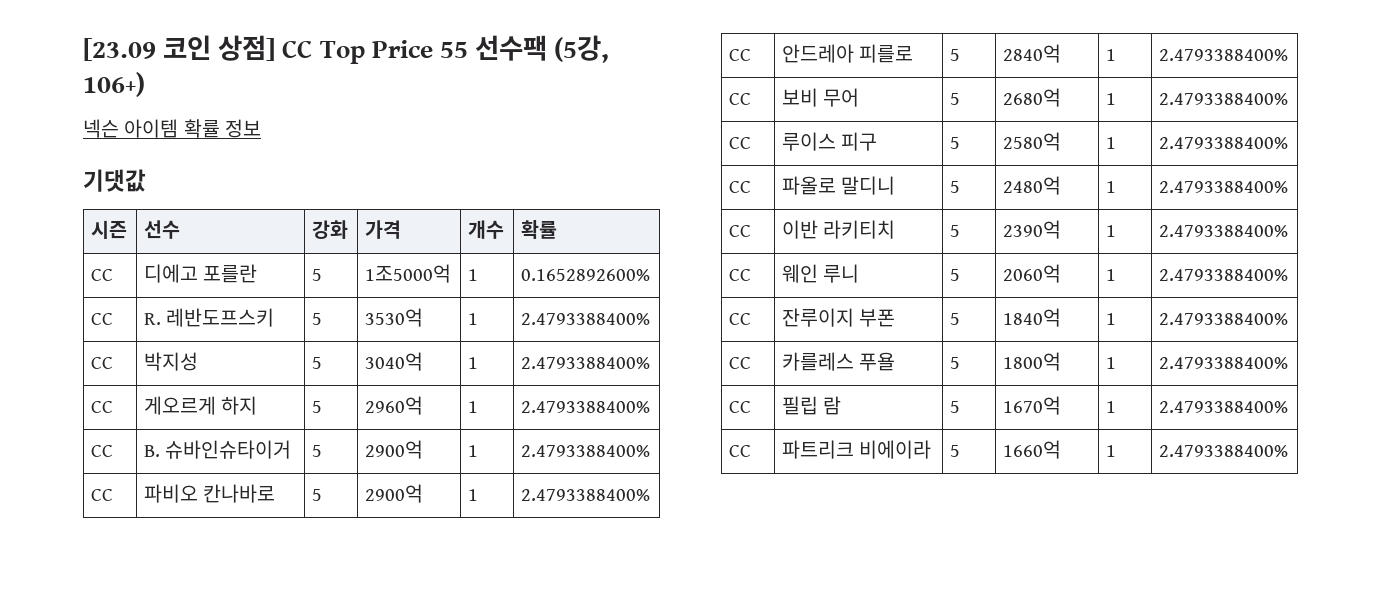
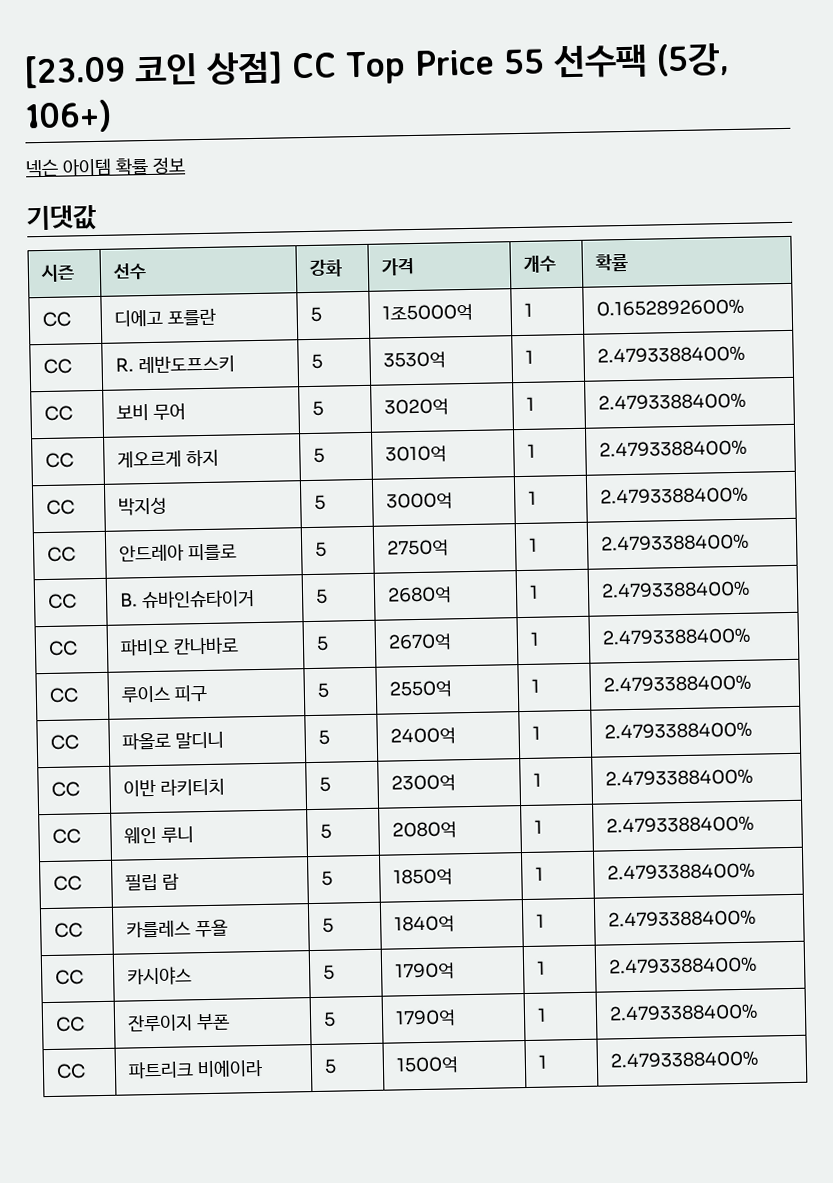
[144,352,199,371] [312,357,323,369] [365,352,424,371] 박지성 | 5 | 3040억 -> [115,403,186,421] [311,400,324,416] [383,398,449,416] 보비 무어 | 5 | 3020억
[365,396,424,415] 2960억 -> [384,445,447,463] [526,443,536,458] [598,439,747,458] [45,499,75,515] [117,497,167,516] [313,494,326,510] [385,492,453,510] [527,490,537,505] [599,486,748,505] [46,546,76,562] [118,543,237,562] [314,541,327,557] [386,539,449,557] 3010억 | 1 | 2.4793388400% // CC | 박지성 | 5 | 3000억 | 1 | 2.4793388400% // CC | 안드레아 피를로 | 5 | 2750억
[365,440,424,459] 2900억 -> [386,586,452,604] 2680억
[365,484,424,503] [468,489,479,501] [521,489,651,501] [729,49,752,61] [782,44,914,63] [950,49,961,61] [1003,44,1062,63] [1106,49,1117,61] [1159,49,1289,61] [729,93,752,105] [782,88,860,107] [950,93,961,105] [1003,88,1062,107] 2900억 | 1 | 2.4793388400% // CC | 안드레아 피를로 | 5 | 2840억 | 1 | 2.4793388400% // CC | 보비 무어 | 5 | 2680억 -> [387,633,452,651] 2670억
[1003,132,1062,151] 2580억 -> [388,680,452,698] 2550억
[1003,176,1062,195] 2480억 -> [389,727,456,745] 2400억
[1003,220,1062,239] 2390억 -> [390,774,456,792] 2300억
[1003,264,1062,283] 2060억 -> [391,821,457,839] [533,819,543,834] [605,815,754,834] [52,875,82,891] [124,873,179,891] [320,870,333,886] [392,868,453,886] [534,866,544,881] [606,862,755,881] [53,922,83,938] [125,919,228,938] [321,917,334,933] [393,915,455,933] [535,913,545,928] [607,909,756,928] [54,969,84,985] [126,966,192,986] [322,964,335,980] [394,962,455,980] 2080억 | 1 | 2.4793388400% // CC | 필립 람 | 5 | 1850억 | 1 | 2.4793388400% // CC | 카를레스 푸욜 | 5 | 1840억 | 1 | 2.4793388400% // CC | 카시야스 | 5 | 1790억
[1003,308,1062,327] [1106,313,1117,325] [1159,313,1289,325] [729,357,752,369] [782,352,896,371] [950,357,961,369] [1003,352,1062,371] [1106,357,1117,369] [1159,357,1289,369] [729,401,752,413] [782,396,842,415] [950,401,961,413] [1003,396,1062,415] 1840억 | 1 | 2.4793388400% // CC | 카를레스 푸욜 | 5 | 1800억 | 1 | 2.4793388400% // CC | 필립 람 | 5 | 1670억 -> [394,1009,456,1027] 1790억
[1003,440,1062,459] 1660억 -> [395,1056,459,1074] 1500억

